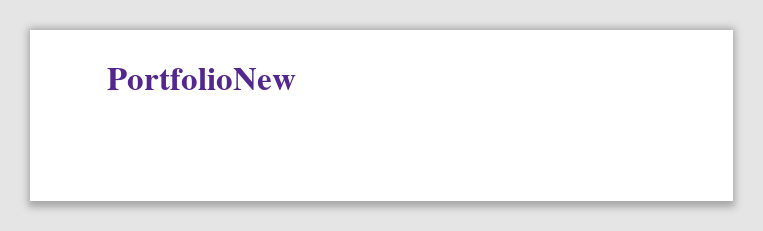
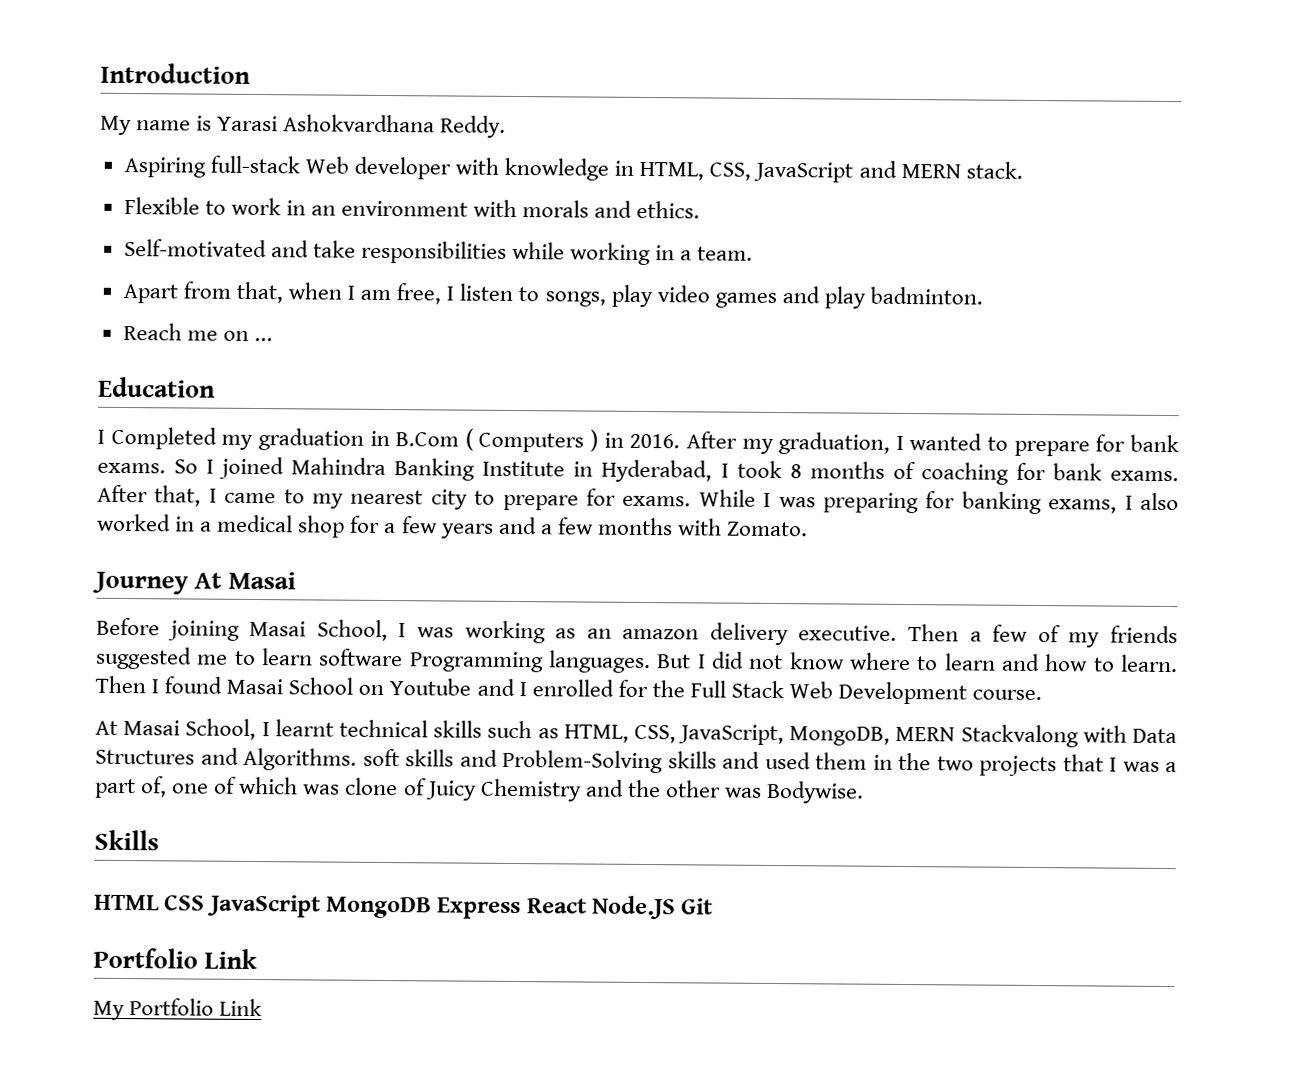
[107,68,296,90] PortfolioNew -> [100,62,251,84] [100,114,507,138] [123,155,1023,183] [123,196,701,219] [123,238,754,266] [122,281,983,309] [122,322,273,342] [98,376,216,398] [97,426,1179,457] [97,456,1179,485] [97,484,1179,515] [97,513,809,539] [92,571,297,595] [96,617,1178,648] [95,646,1179,674] [95,675,1043,705] [95,718,1177,748] [95,747,1177,777] [95,776,865,804] [94,829,159,851] [94,894,714,920] [93,947,258,970] [93,998,263,1021] Introduction // My name is Yarasi Ashokvardhana Reddy. // Aspiring full-stack Web developer with knowledge in HTML, CSS, JavaScript and MERN stack. // Flexible to work in an environment with morals and ethics. // Self-motivated and take responsibilities while working in a team. // Apart from that, when I am free, I listen to songs, play video games and play badminton. // Reach me on ... // Education // I Completed my graduation in B.Com ( Computers ) in 2016. After my graduation, I wanted to prepare for bank exams. So I joined Mahindra Banking Institute in Hyderabad, I took 8 months of coaching for bank exams. After that, I came to my nearest city to prepare for exams. While I was preparing for banking exams, I also worked in a medical shop for a few years and a few months with Zomato. // Journey At Masai // Before joining Masai School, I was working as an amazon delivery executive. Then a few of my friends suggested me to learn software Programming languages. But I did not know where to learn and how to learn. Then I found Masai School on Youtube and I enrolled for the Full Stack Web Development course. // At Masai School, I learnt technical skills such as HTML, CSS, JavaScript, MongoDB, MERN Stackvalong with Data Structures and Algorithms. soft skills and Problem-Solving skills and used them in the two projects that I was a part of, one of which was clone of Juicy Chemistry and the other was Bodywise. // Skills // HTML CSS JavaScript MongoDB Express React Node.JS Git // Portfolio Link // My Portfolio Link

